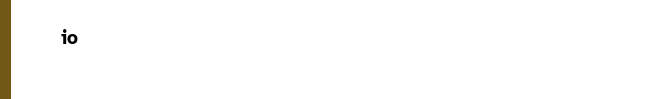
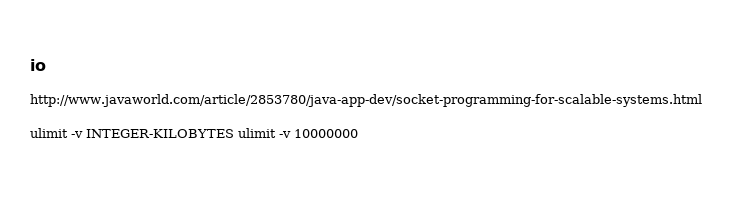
(78, 36) none -> [30,94,702,107] [30,128,358,138] // http://www.javaworld.com/article/2853780/java-app-dev/socket-programming-for-scalable-systems.html // ulimit -v INTEGER-KILOBYTES ulimit -v 10000000

